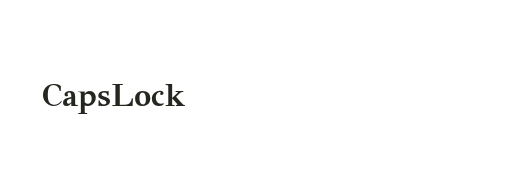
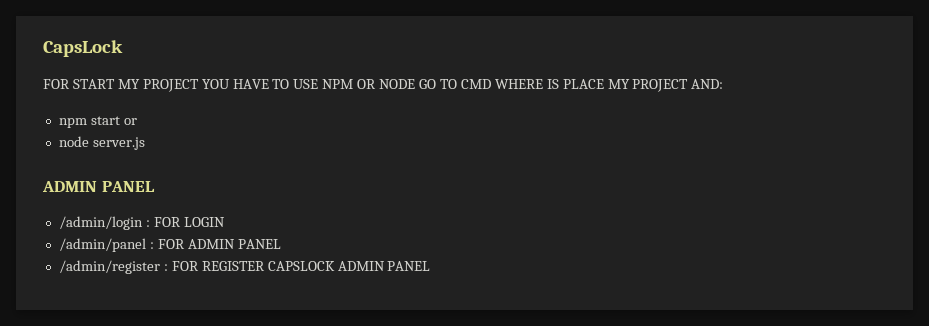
(185, 98) none -> [43,79,724,92] [58,116,137,128] [58,136,145,150] [42,181,155,192] [58,216,225,230] [58,238,281,252] [58,260,431,274] // FOR START MY PROJECT YOU HAVE TO USE NPM OR NODE GO TO CMD WHERE IS PLACE MY PROJECT AND: // npm start or // node server.js // ADMIN PANEL // /admin/login : FOR LOGIN // /admin/panel : FOR ADMIN PANEL // /admin/register : FOR REGISTER CAPSLOCK ADMIN PANEL

